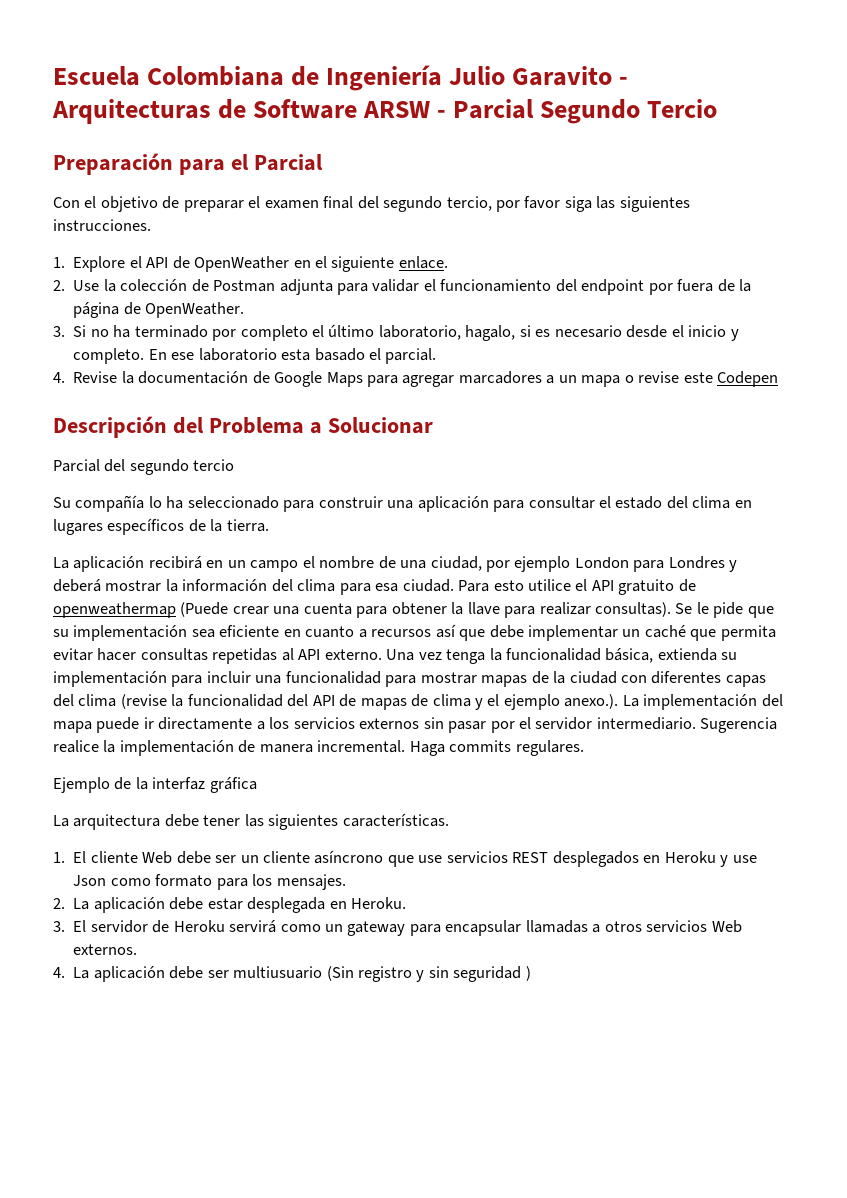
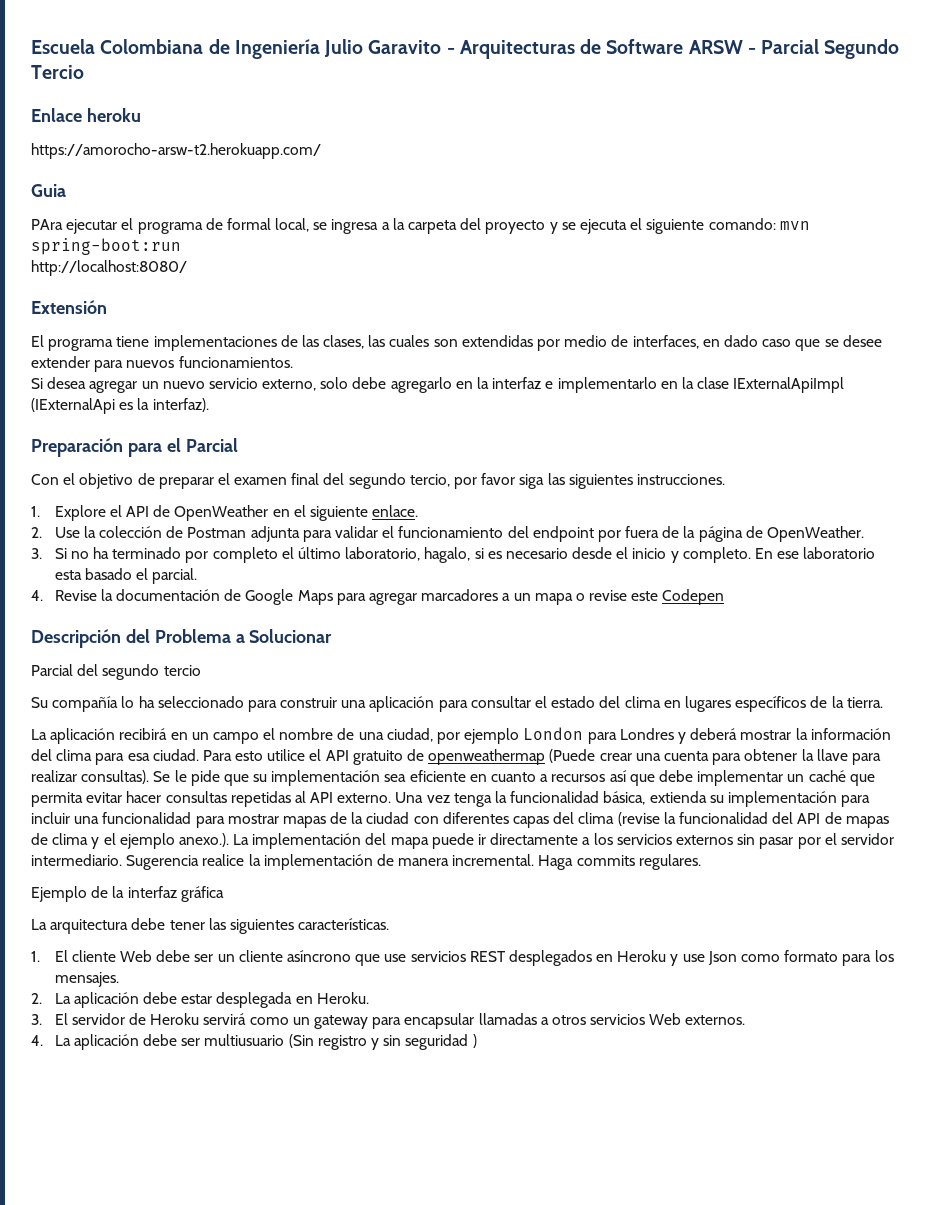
(718, 108) none -> [31,108,141,122] [31,143,321,159] [31,184,66,197] [31,218,810,234] [31,238,181,255] [31,260,187,276] [31,300,107,314] [31,335,882,351] [31,356,293,372] [31,377,845,393] [31,398,209,414] // Enlace heroku // https://amorocho-arsw-t2.herokuapp.com/ // Guia // PAra ejecutar el programa de formal local, se ingresa a la carpeta del proyecto y se ejecuta el siguiente comando: mvn spring-boot:run // http://localhost:8080/ // Extensión // El programa tiene implementaciones de las clases, las cuales son extendidas por medio de interfaces, en dado caso que se desee extender para nuevos funcionamientos. // Si desea agregar un nuevo servicio externo, solo debe agregarlo en la interfaz e implementarlo en la clase IExternalApiImpl (IExternalApi es la interfaz).

